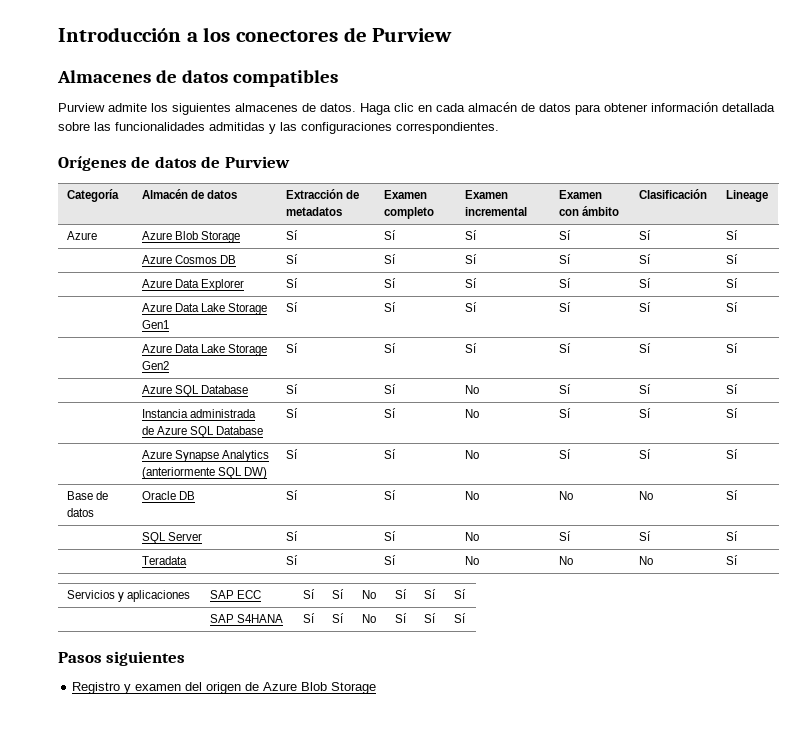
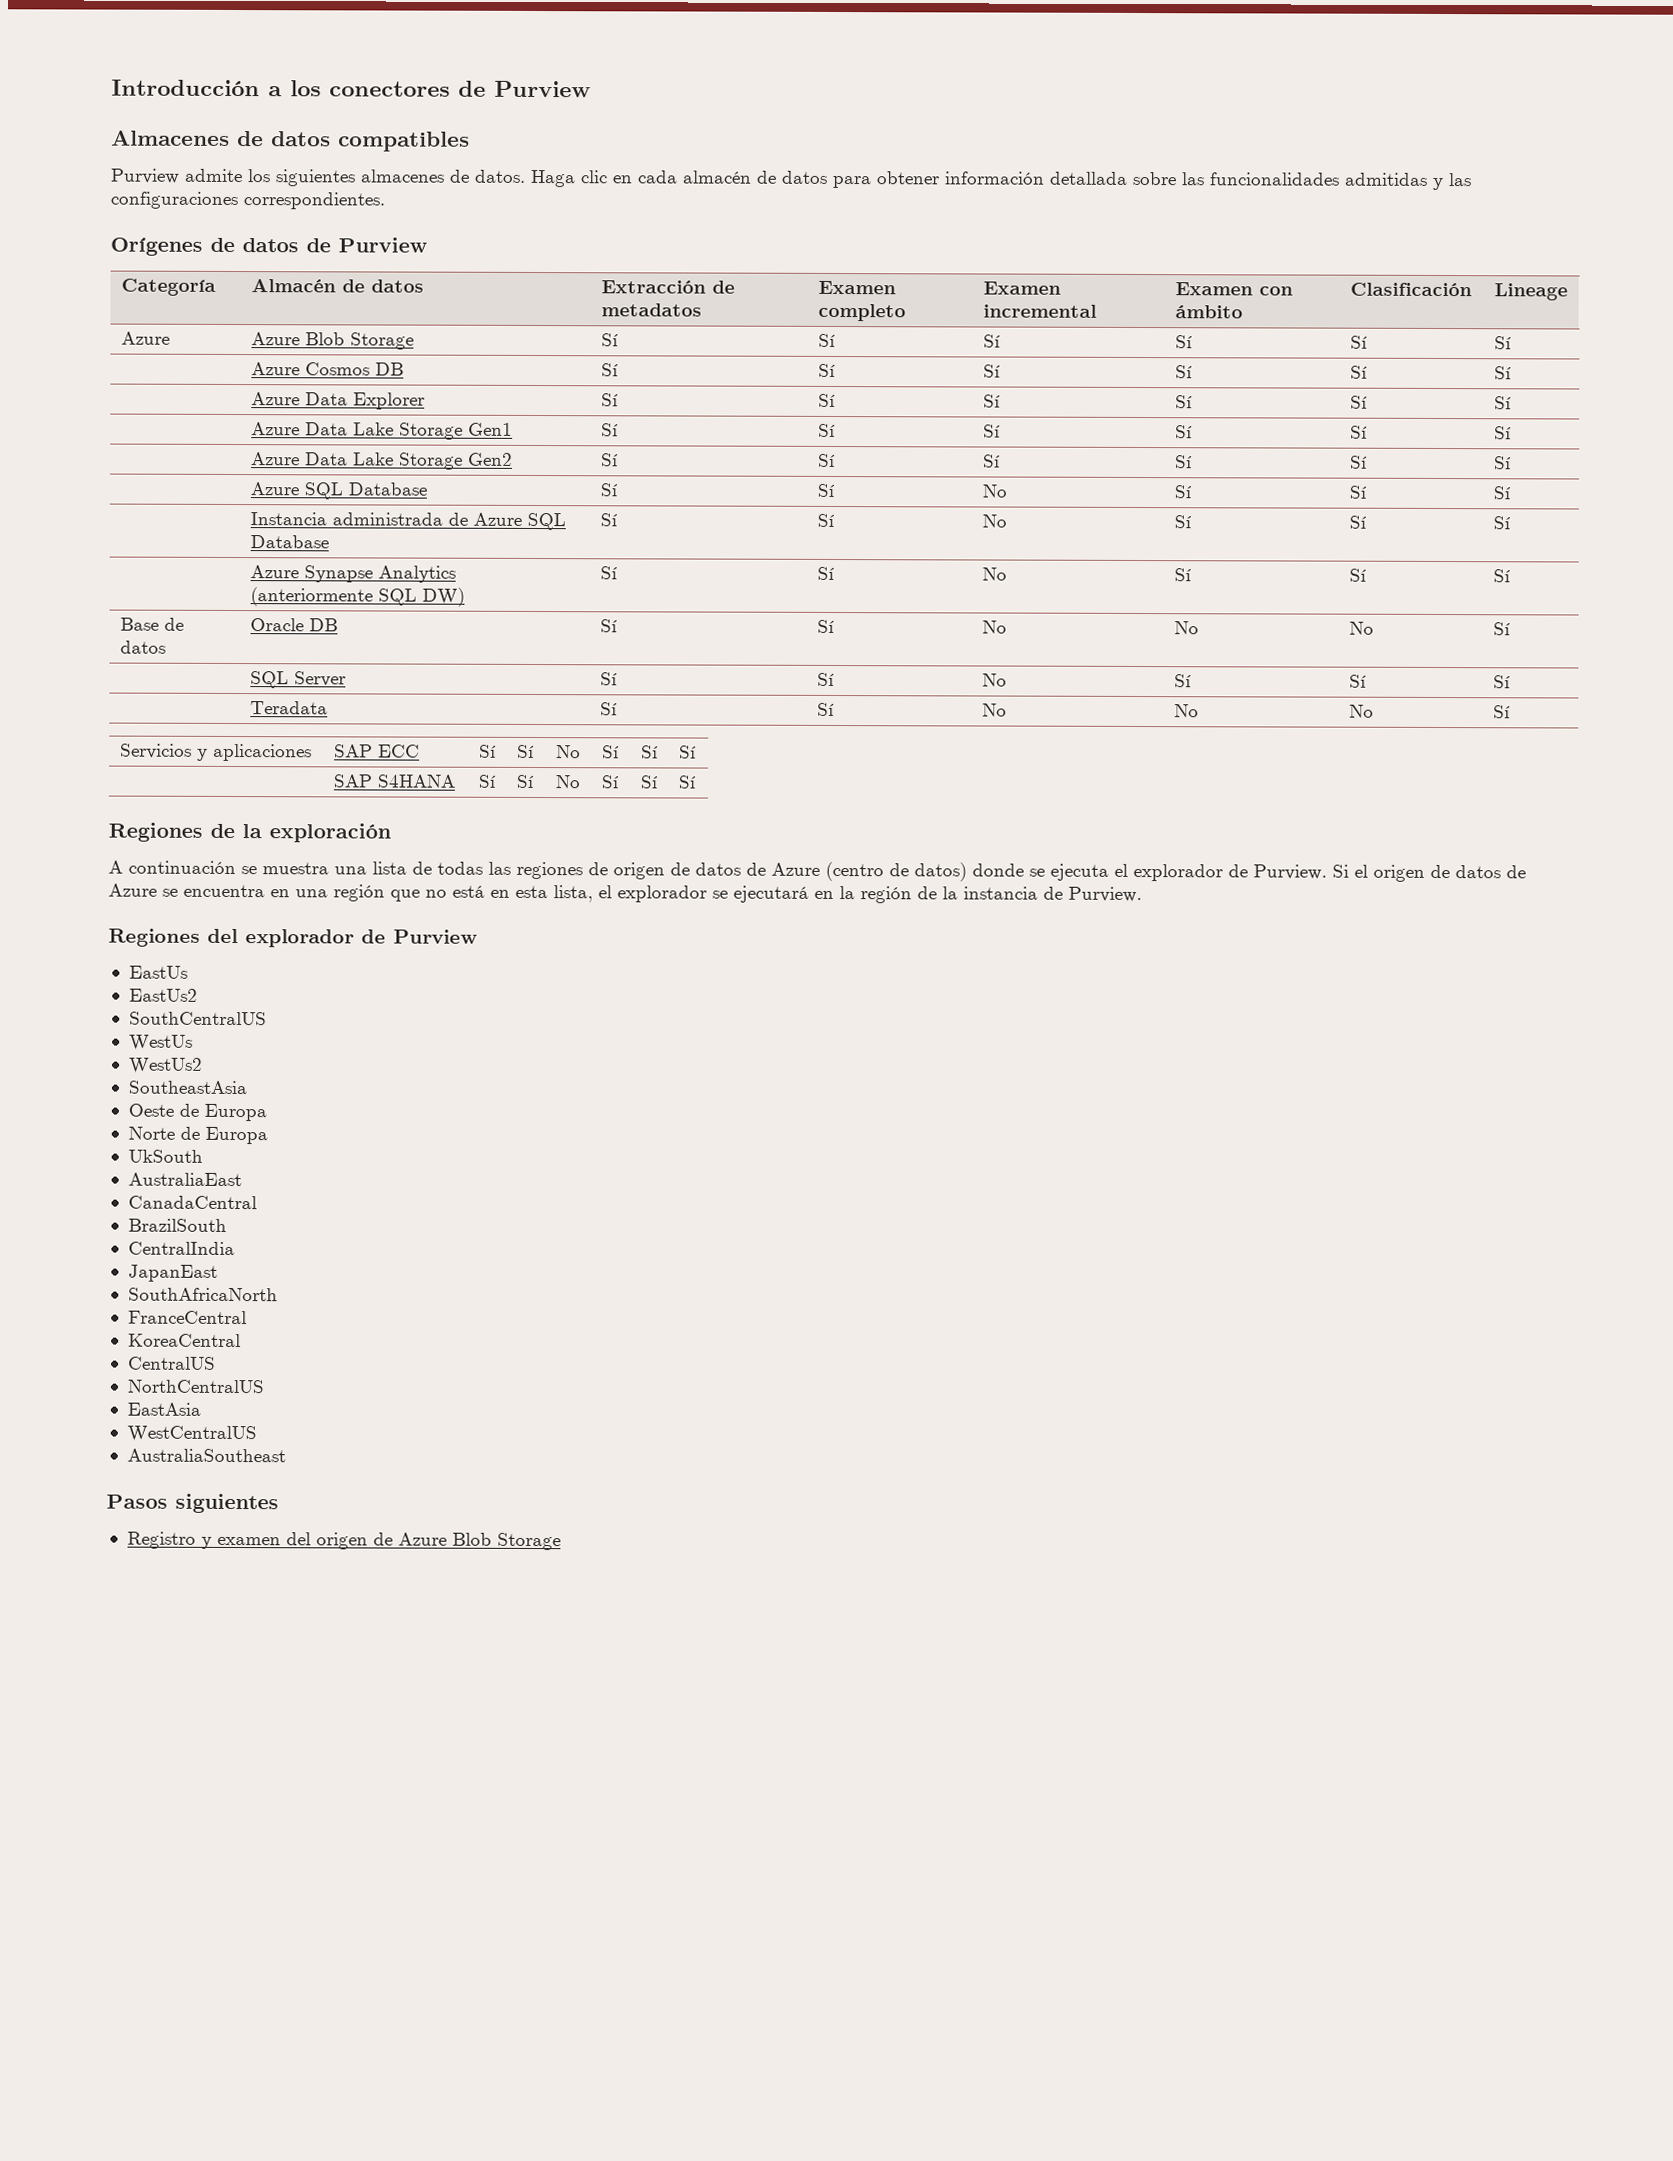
(466, 618) none -> [108,822,391,843] [108,860,1526,882] [108,883,1142,904] [108,928,478,948] [128,965,188,979] [128,988,198,1002] [128,1011,267,1026] [128,1034,193,1051] [128,1057,203,1074] [127,1080,247,1095] [127,1103,267,1122] [127,1126,268,1145] [127,1149,203,1163] [127,1172,242,1187] [127,1195,257,1210] [127,1218,227,1232] [127,1241,235,1256] [127,1264,218,1282] [127,1287,278,1302] [127,1310,247,1325] [127,1333,241,1348] [127,1356,216,1370] [126,1379,265,1394] [126,1402,201,1416] [126,1425,257,1443] [126,1448,286,1463] // Regiones de la exploración // A continuación se muestra una lista de todas las regiones de origen de datos de Azure (centro de datos) donde se ejecuta el explorador de Purview. Si el origen de datos de Azure se encuentra en una región que no está en esta lista, el explorador se ejecutará en la región de la instancia de Purview. // Regiones del explorador de Purview // EastUs // EastUs2 // SouthCentralUS // WestUs // WestUs2 // SoutheastAsia // Oeste de Europa // Norte de Europa // UkSouth // AustraliaEast // CanadaCentral // BrazilSouth // CentralIndia // JapanEast // SouthAfricaNorth // FranceCentral // KoreaCentral // CentralUS // NorthCentralUS // EastAsia // WestCentralUS // AustraliaSoutheast

